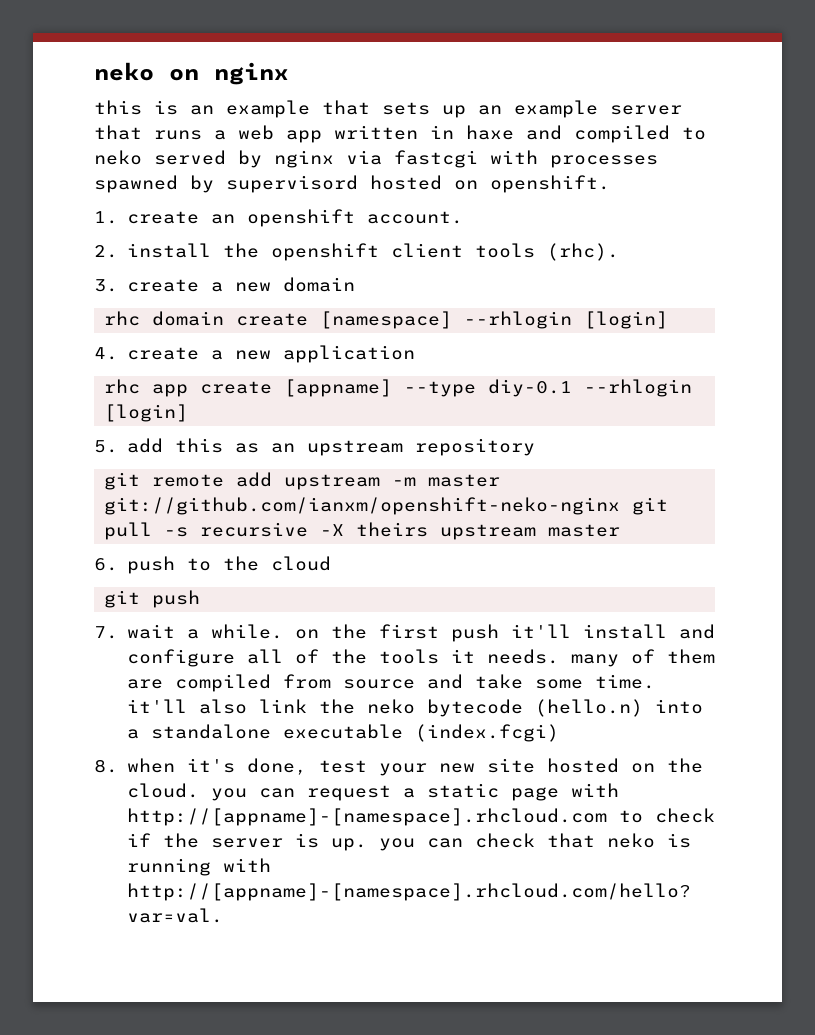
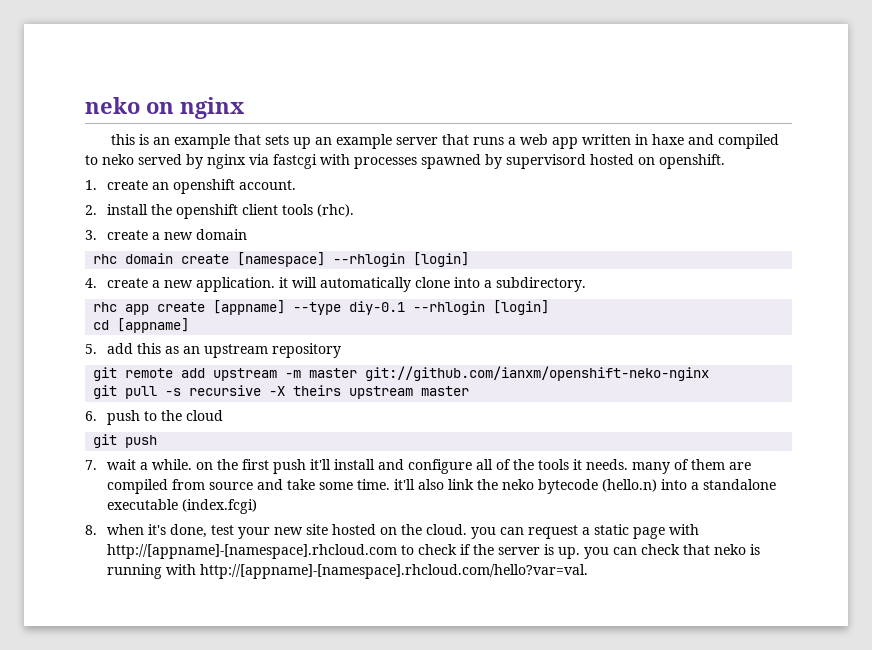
[282,345,415,363] application -> [196,277,587,292] application. it will automatically clone into a subdirectory.
(189, 413) none -> [93,318,190,333] // cd [appname]
(621, 506) none -> (710, 373) //

